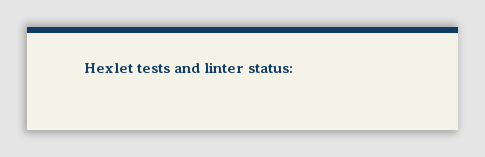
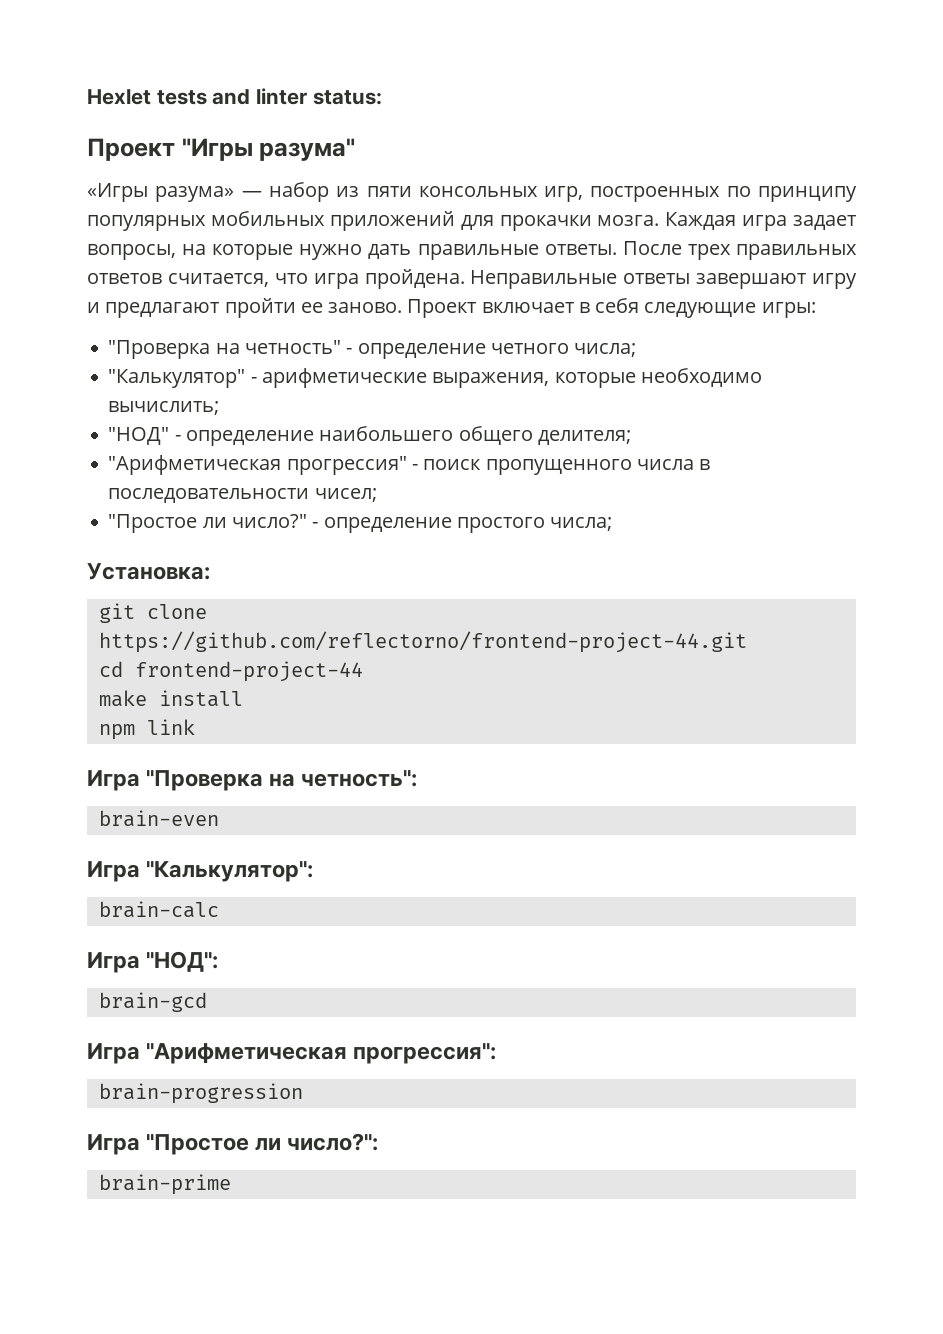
(294, 68) none -> [87,138,356,161] [87,182,857,202] [87,211,856,231] [87,241,857,260] [87,269,857,289] [87,298,816,318] [108,340,637,359] [108,368,762,388] [108,401,220,415] [108,426,631,446] [108,455,711,475] [108,488,377,503] [108,514,613,533] [87,563,210,580] [98,603,207,623] [98,631,747,653] [98,661,363,682] [98,690,243,707] [98,719,195,740] [87,770,418,791] [98,810,219,827] [87,861,314,882] [98,901,219,918] [87,951,219,973] [98,992,207,1012] [87,1043,497,1064] [98,1083,303,1104] [87,1133,379,1155] [98,1174,231,1195] // Проект "Игры разума" // «Игры разума» — набор из пяти консольных игр, построенных по принципу популярных мобильных приложений для прокачки мозга. Каждая игра задает вопросы, на которые нужно дать правильные ответы. После трех правильных ответов считается, что игра пройдена. Неправильные ответы завершают игру и предлагают пройти ее заново. Проект включает в себя следующие игры: // "Проверка на четность" - определение четного числа; // "Калькулятор" - арифметические выражения, которые необходимо вычислить; // "НОД" - определение наибольшего общего делителя; // "Арифметическая прогрессия" - поиск пропущенного числа в последовательности чисел; // "Простое ли число?" - определение простого числа; // Установка: // git clone https://github.com/reflectorno/frontend-project-44.git // cd frontend-project-44 // make install // npm link // Игра "Проверка на четность": // brain-even // Игра "Калькулятор": // brain-calc // Игра "НОД": // brain-gcd // Игра "Арифметическая прогрессия": // brain-progression // Игра "Простое ли число?": // brain-prime

